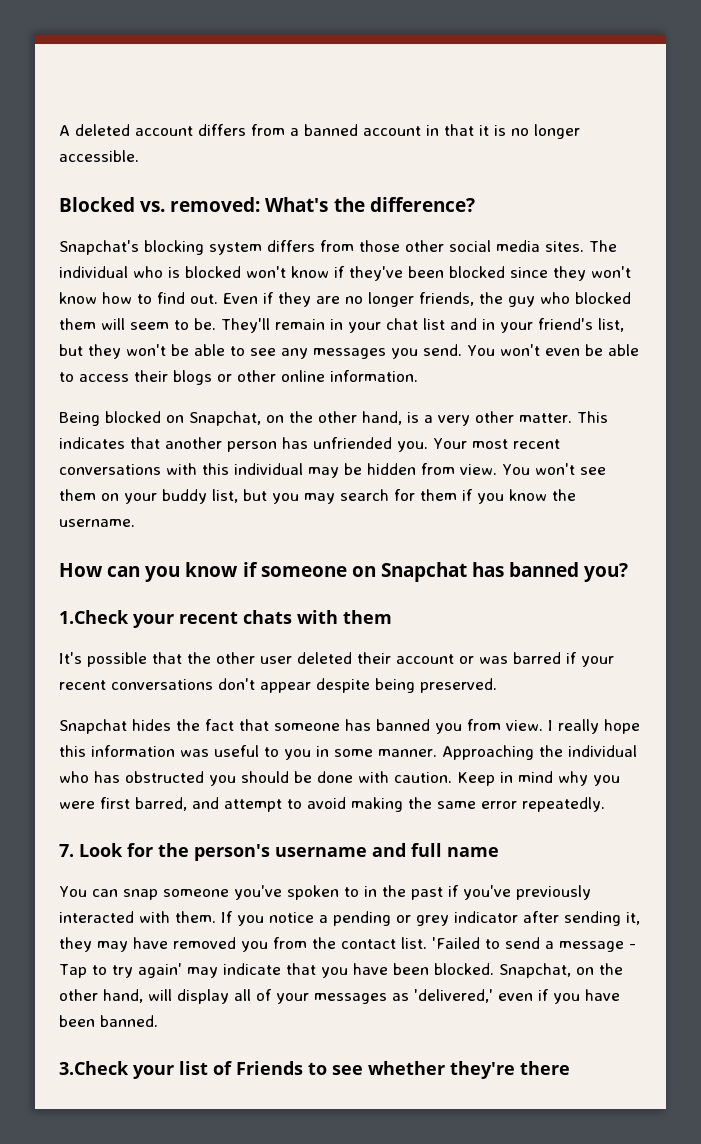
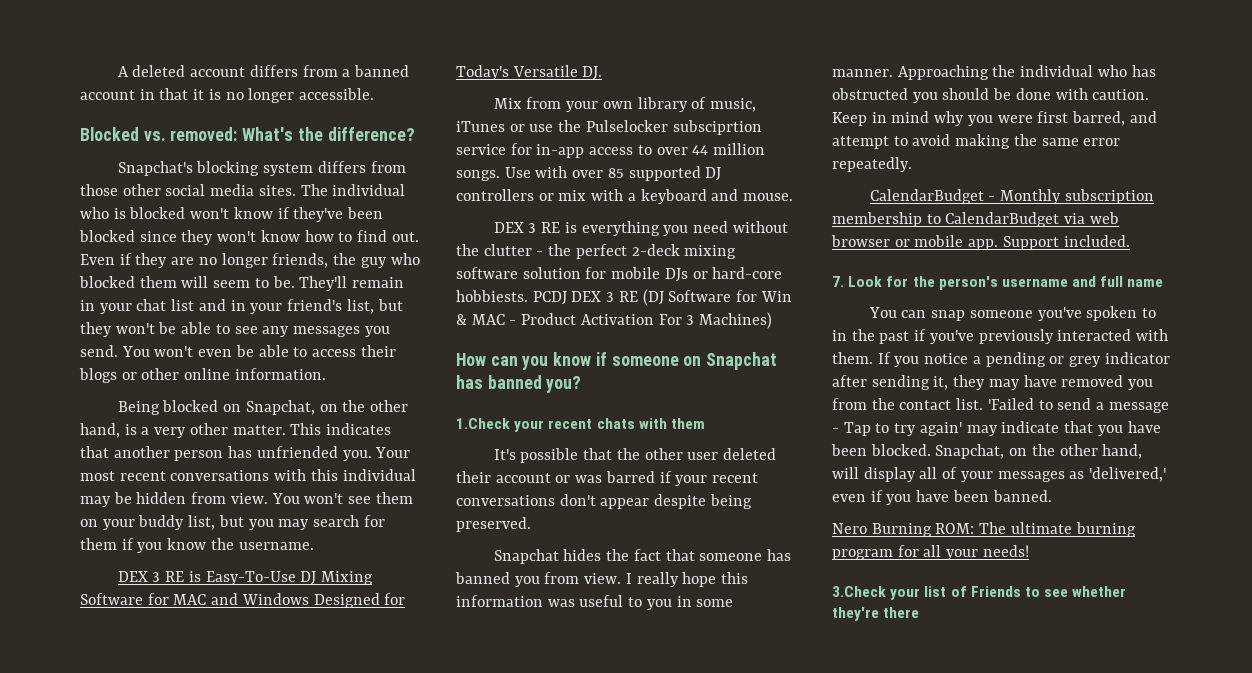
(135, 523) none -> [117,571,374,585] [80,593,406,608] [456,65,603,80] [493,97,757,112] [456,120,762,135] [456,143,766,158] [456,166,722,181] [456,189,794,204] [493,221,788,236] [456,244,737,259] [456,267,783,282] [456,289,792,306] [456,312,773,329] // DEX 3 RE is Easy-To-Use DJ Mixing Software for MAC and Windows Designed for Today's Versatile DJ. // Mix from your own library of music, iTunes or use the Pulselocker subsciprtion service for in-app access to over 44 million songs. Use with over 85 supported DJ controllers or mix with a keyboard and mouse. // DEX 3 RE is everything you need without the clutter - the perfect 2-deck mixing software solution for mobile DJs or hard-core hobbiests. PCDJ DEX 3 RE (DJ Software for Win & MAC - Product Activation For 3 Machines)
(605, 804) none -> [869,189,1154,204] [832,212,1119,227] [831,235,1130,250] // CalendarBudget - Monthly subscription membership to CalendarBudget via web browser or mobile app. Support included.
(158, 1021) none -> [832,522,1136,537] [832,545,1029,560] // Nero Burning ROM: The ultimate burning program for all your needs!

